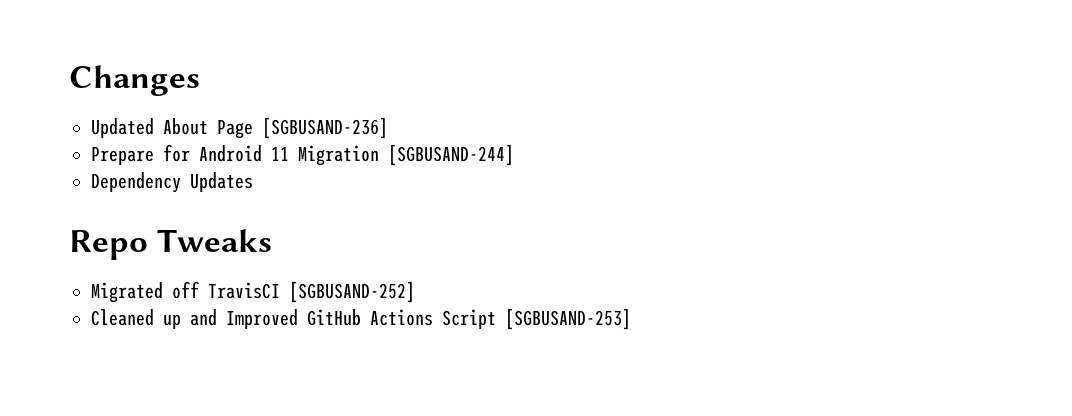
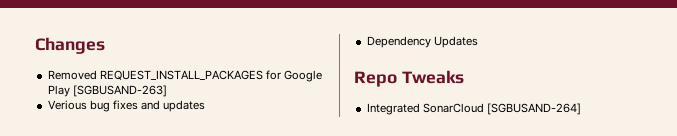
[91,117,388,139] [91,144,514,166] [91,172,253,193] [69,229,273,260] [91,281,415,303] [91,308,631,330] Updated About Page [SGBUSAND-236] // Prepare for Android 11 Migration [SGBUSAND-244] // Dependency Updates // Repo Tweaks // Migrated off TravisCI [SGBUSAND-252] // Cleaned up and Improved GitHub Actions Script [SGBUSAND-253] -> [47,70,322,82] [47,85,167,97] [47,100,206,112] [366,36,478,48] [354,70,464,87] [366,103,581,115] Removed REQUEST_INSTALL_PACKAGES for Google Play [SGBUSAND-263] // Verious bug fixes and updates // Dependency Updates // Repo Tweaks // Integrated SonarCloud [SGBUSAND-264]

